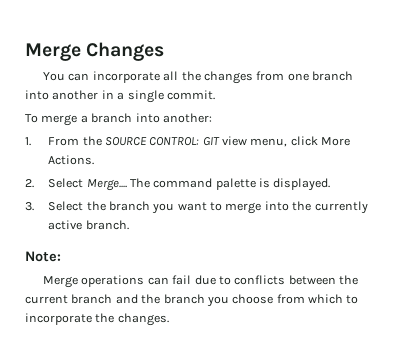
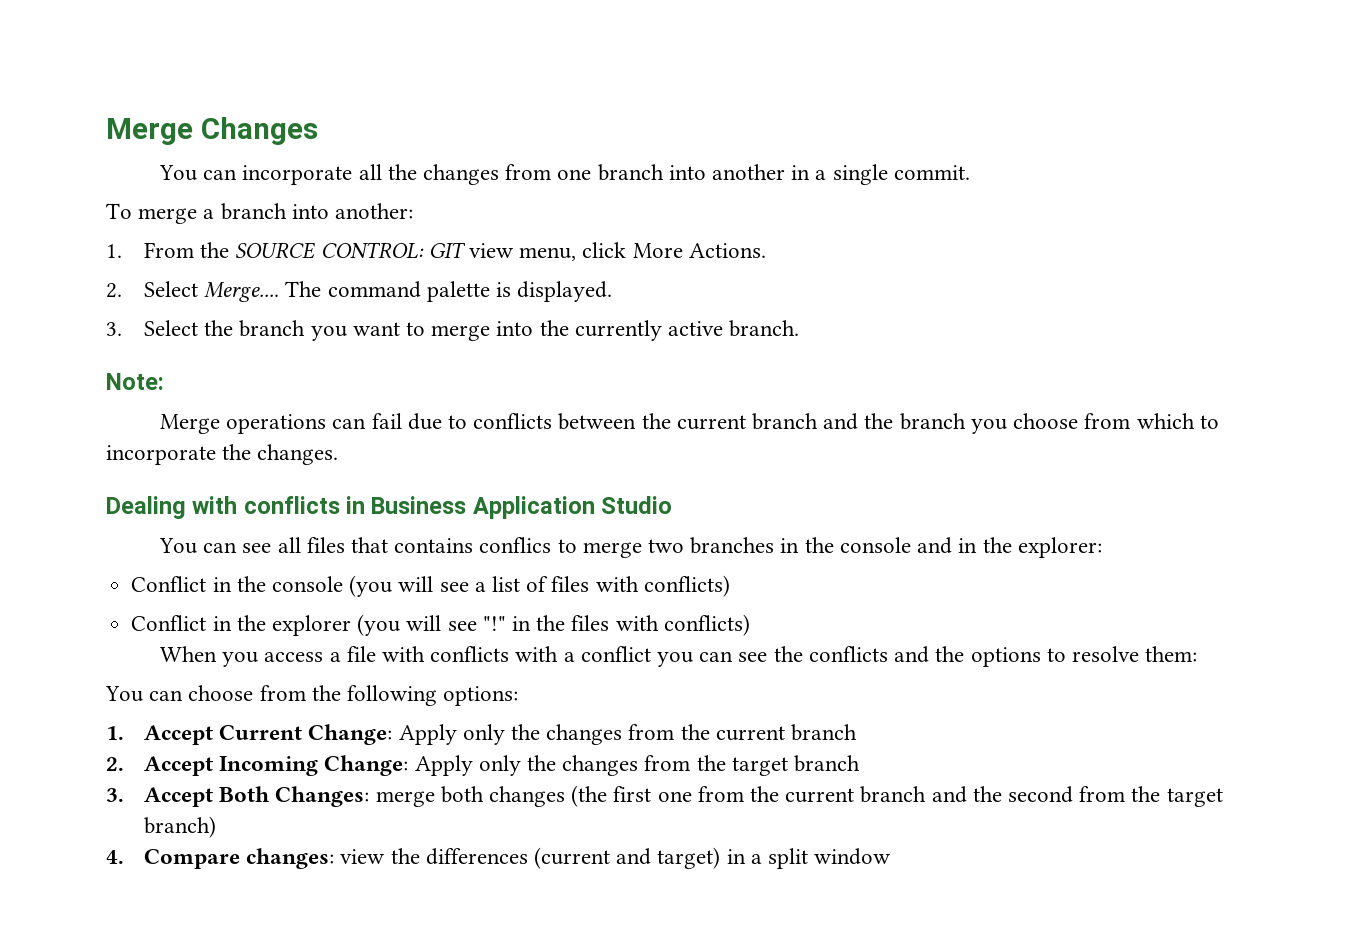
(169, 319) none -> [106,496,673,519] [158,537,1102,558] [131,575,730,597] [131,614,750,636] [159,646,1198,667] [105,685,519,706] [106,724,857,745] [106,755,860,776] [106,785,1223,807] [143,816,216,838] [106,847,892,869] // Dealing with conflicts in Business Application Studio // You can see all files that contains conflics to merge two branches in the console and in the explorer: // Conflict in the console (you will see a list of files with conflicts) // Conflict in the explorer (you will see "!" in the files with conflicts) // When you access a file with conflicts with a conflict you can see the conflicts and the options to resolve them: // You can choose from the following options: // 1. Accept Current Change: Apply only the changes from the current branch // 2. Accept Incoming Change: Apply only the changes from the target branch // 3. Accept Both Changes: merge both changes (the first one from the current branch and the second from the target branch) // 4. Compare changes: view the differences (current and target) in a split window

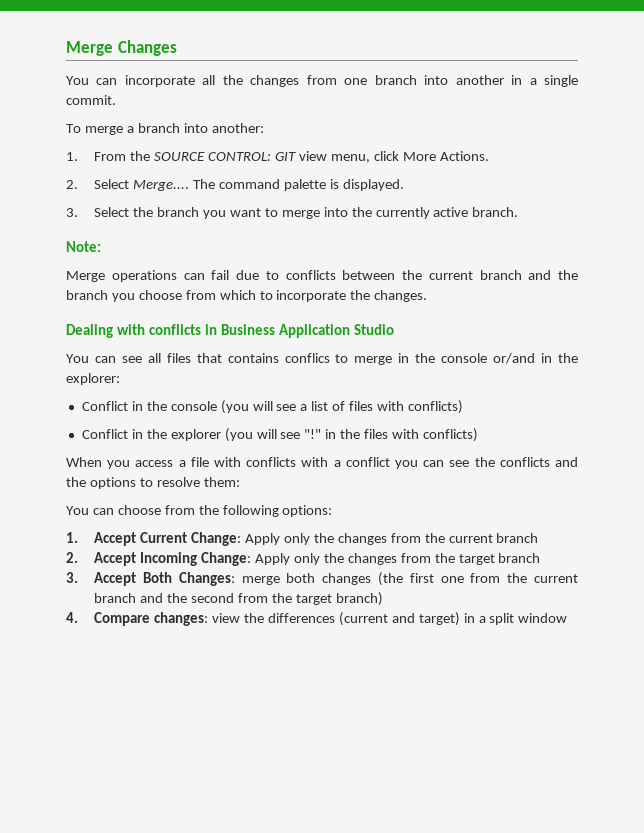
[648,537,953,554] two branches in the console and -> [398,353,536,364] in the console or/and

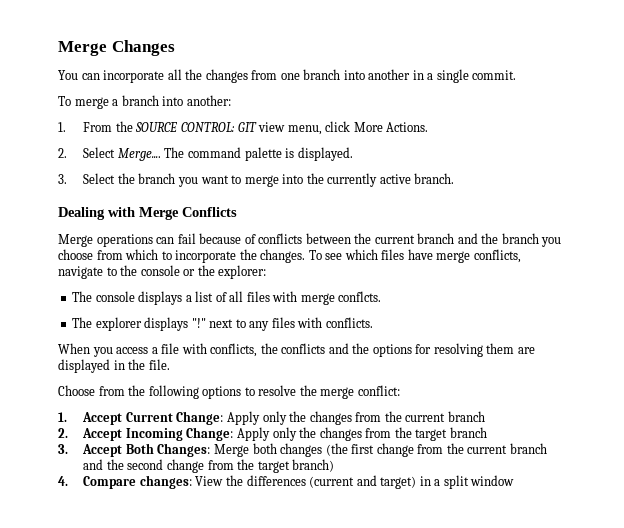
[66,241,101,252] Note: -> [58,207,237,220] Dealing with Merge Conflicts
[236,270,279,280] due to -> [199,233,256,244] because of
[66,324,395,338] [66,353,578,365] [66,373,120,385] [81,400,297,414] // Dealing with conflicts in Business Application Studio // You can see all files that contains conflics to merge in the console or/and in the explorer: // Conflict in the console (you will see -> [308,249,521,263] [58,265,267,279] [72,291,183,305] To see which files have merge conflicts, navigate to the console or the explorer: // The console displays
[349,400,463,414] [81,428,478,442] files with conflicts) // Conflict in the explorer (you will see "!" in the files with conflicts) -> [229,291,382,305] [72,317,373,331] all files with merge conflcts. // The explorer displays "!" next to any files with conflicts.
[246,457,470,469] conflicts with a conflict you can see -> [210,343,258,357] conflicts,
[139,477,240,487] [66,505,333,517] to resolve them: // You can choose from the following options: -> [415,343,535,357] [58,359,170,373] [58,385,400,399] for resolving them are displayed in the file. // Choose from the following options to resolve the merge conflict:
[241,576,280,585] merge -> [213,444,249,457] Merge
[440,576,464,583] one -> [376,443,414,457] change
(235, 598) none -> [166,459,204,473] change
[212,613,241,623] view -> [195,476,224,486] View

